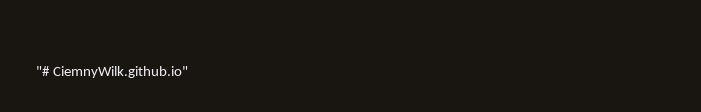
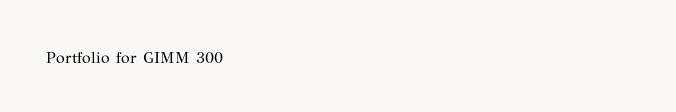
[36,66,188,78] "# CiemnyWilk.github.io" -> [46,52,223,64] Portfolio for GIMM 300

